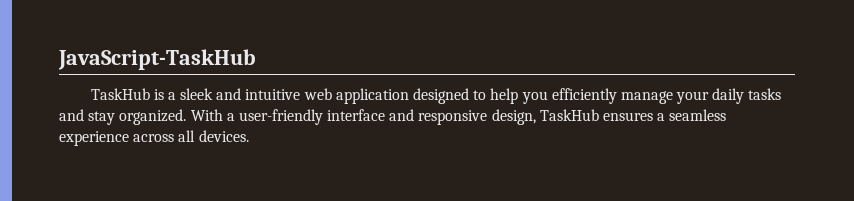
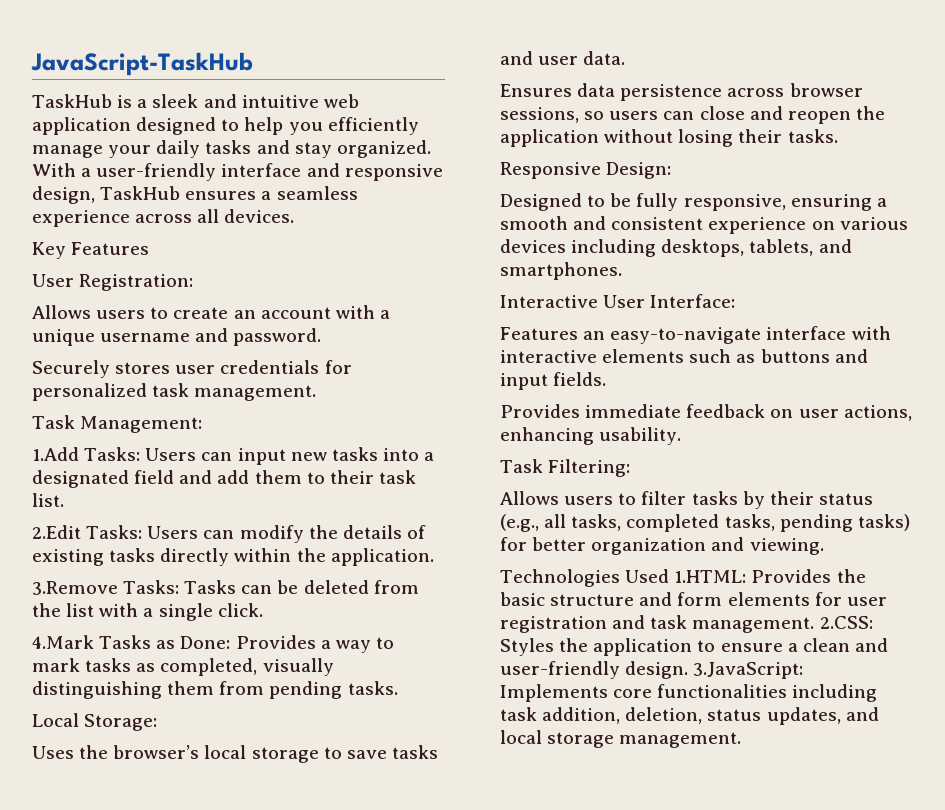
(249, 136) none -> [32,242,150,259] [32,274,194,291] [32,305,390,319] [32,328,322,346] [32,360,352,378] [32,383,317,401] [32,415,203,433] [32,447,435,465] [32,470,416,488] [32,493,64,507] [32,525,426,543] [32,548,434,566] [32,580,419,595] [32,603,263,621] [32,635,394,653] [32,658,334,676] [32,681,398,699] [32,713,158,731] [32,745,438,763] [500,51,626,65] [500,83,863,101] [500,106,885,124] [500,129,838,147] [500,162,672,179] [500,193,887,211] [500,216,908,234] [500,239,852,257] [500,262,622,280] [500,294,736,308] [500,326,891,344] [500,349,868,363] [500,372,607,390] [500,404,912,421] [500,427,682,445] [500,459,631,477] [500,491,873,509] [500,514,910,532] [500,537,824,555] [500,569,866,587] [500,592,887,606] [500,615,873,633] [500,638,888,656] [500,661,804,679] [500,684,878,702] [500,707,879,725] [500,730,742,748] // Key Features // User Registration: // Allows users to create an account with a unique username and password. // Securely stores user credentials for personalized task management. // Task Management: // 1.Add Tasks: Users can input new tasks into a designated field and add them to their task list. // 2.Edit Tasks: Users can modify the details of existing tasks directly within the application. // 3.Remove Tasks: Tasks can be deleted from the list with a single click. // 4.Mark Tasks as Done: Provides a way to mark tasks as completed, visually distinguishing them from pending tasks. // Local Storage: // Uses the browser’s local storage to save tasks and user data. // Ensures data persistence across browser sessions, so users can close and reopen the application without losing their tasks. // Responsive Design: // Designed to be fully responsive, ensuring a smooth and consistent experience on various devices including desktops, tablets, and smartphones. // Interactive User Interface: // Features an easy-to-navigate interface with interactive elements such as buttons and input fields. // Provides immediate feedback on user actions, enhancing usability. // Task Filtering: // Allows users to filter tasks by their status (e.g., all tasks, completed tasks, pending tasks) for better organization and viewing. // Technologies Used 1.HTML: Provides the basic structure and form elements for user registration and task management. 2.CSS: Styles the application to ensure a clean and user-friendly design. 3.JavaScript: Implements core functionalities including task addition, deletion, status updates, and local storage management.

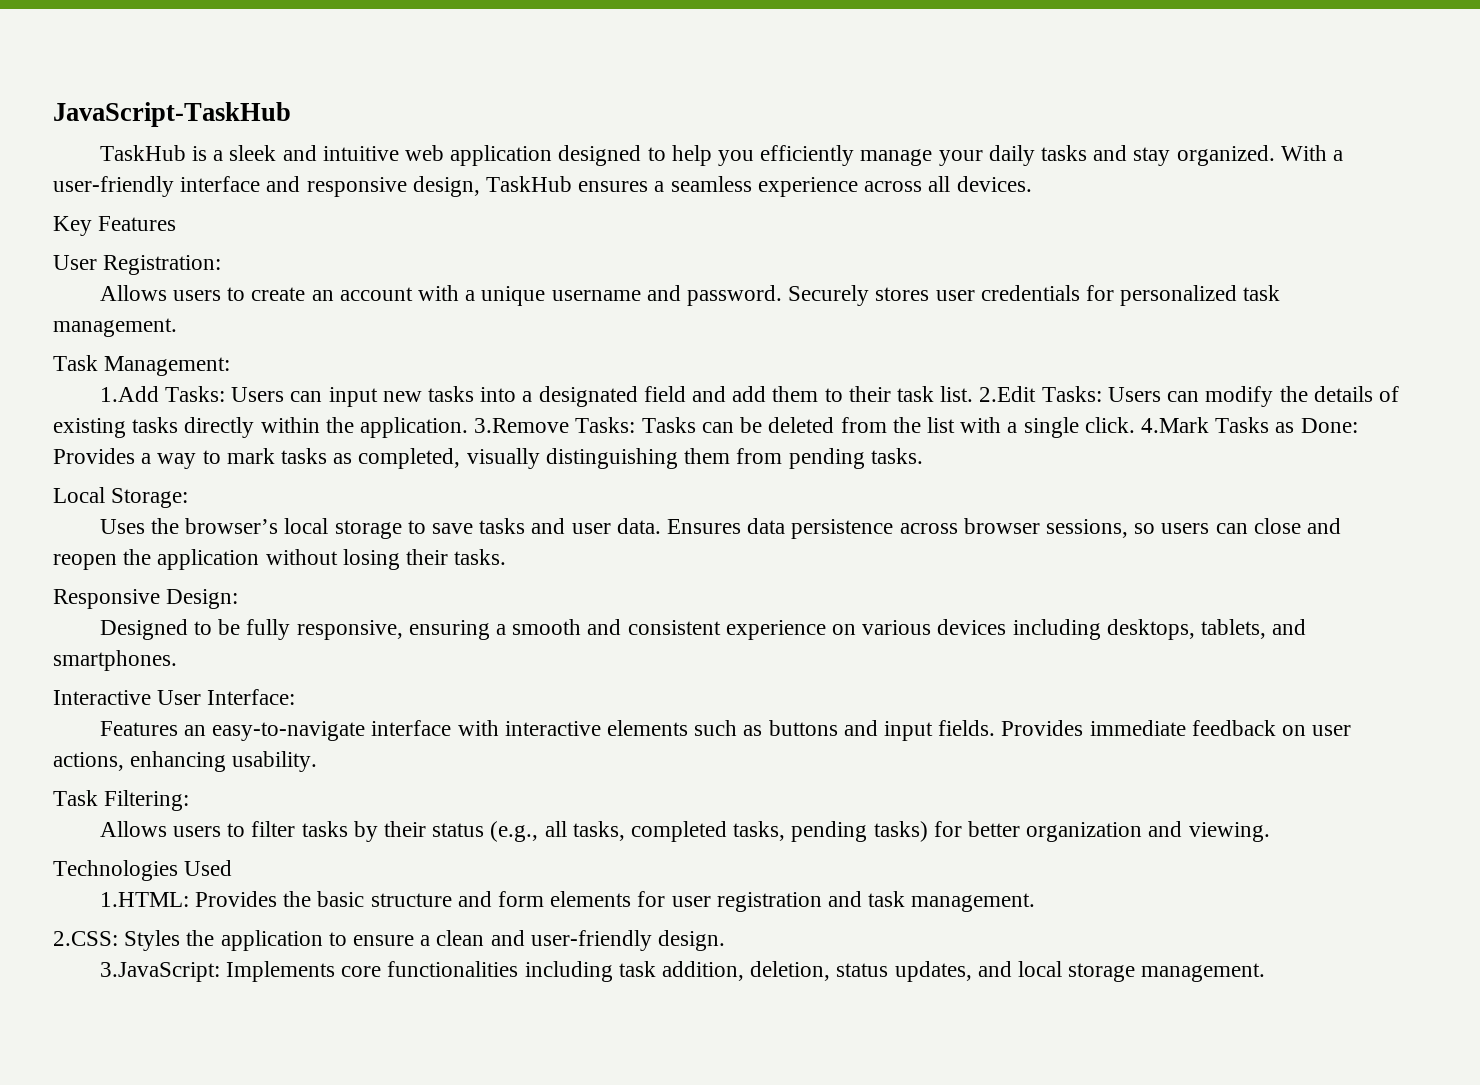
(322, 337) // -> (782, 295) none
(64, 500) // -> (974, 394) none
(434, 557) // -> (469, 427) none
(263, 610) // -> (1135, 425) none
(626, 58) // -> (661, 526) none
(607, 379) // -> (996, 728) none
(670, 576) none -> (233, 868) //
(815, 625) none -> (1036, 902) //
(689, 670) none -> (726, 940) //

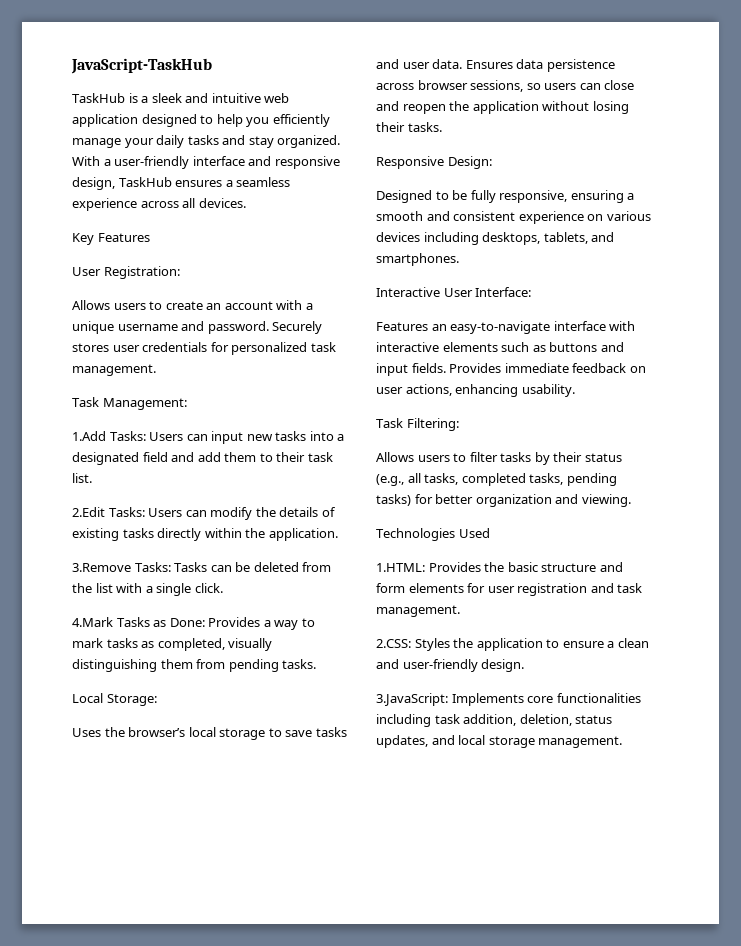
(974, 394) none -> (92, 478) //
(469, 427) none -> (338, 534) //
(1135, 425) none -> (223, 588) //

